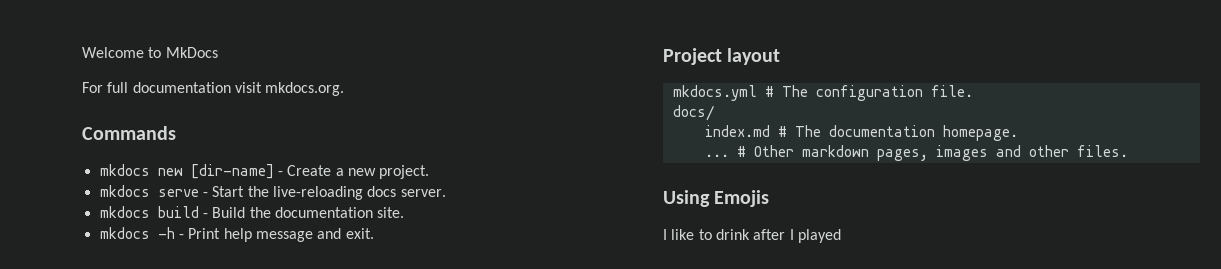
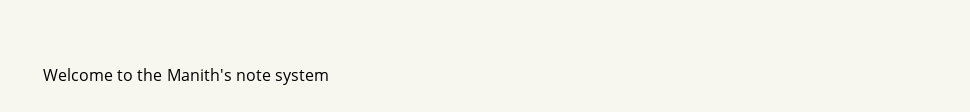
[165,47,218,58] [82,82,345,96] [82,126,176,140] [99,164,430,179] [99,185,446,200] [99,206,405,218] [99,227,374,242] [663,48,781,65] [672,85,973,101] [672,105,714,121] [704,125,1018,141] [704,145,1128,161] [663,190,770,207] [663,229,841,243] MkDocs // For full documentation visit mkdocs.org. // Commands // mkdocs new [dir-name] - Create a new project. // mkdocs serve - Start the live-reloading docs server. // mkdocs build - Build the documentation site. // mkdocs -h - Print help message and exit. // Project layout // mkdocs.yml # The configuration file. // docs/ // index.md # The documentation homepage. // ... # Other markdown pages, images and other files. // Using Emojis // I like to drink after I played -> [137,68,329,85] the Manith's note system

